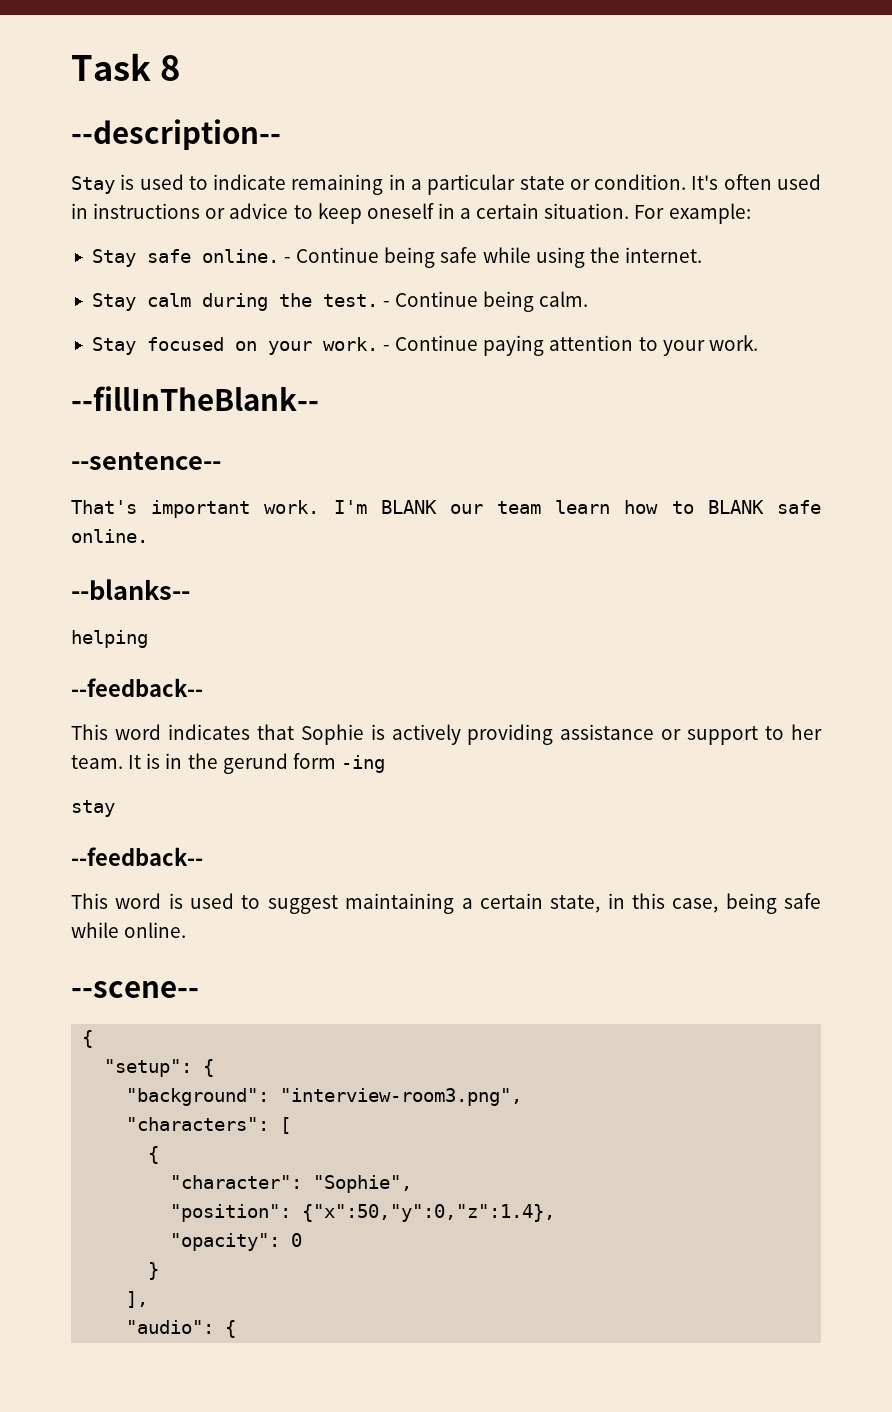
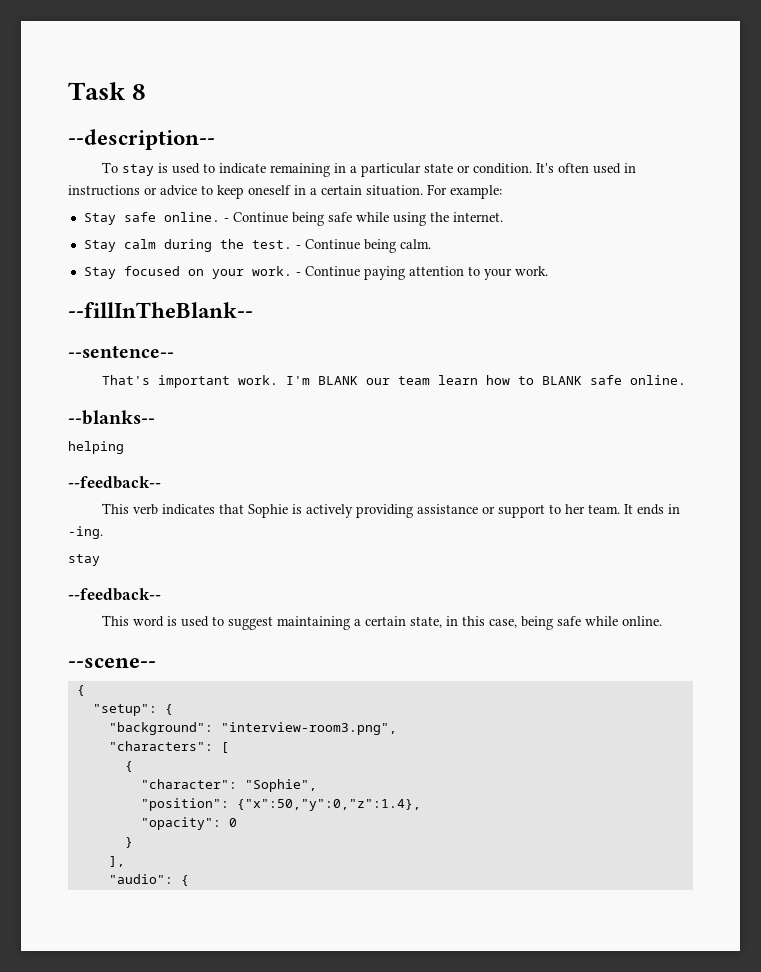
[71,176,115,194] Stay -> [102,162,155,176] To stay
[114,724,161,740] word -> [133,504,159,515] verb
[146,753,385,774] is in the gerund form -ing -> [637,504,681,515] [68,526,103,539] ends in -ing.

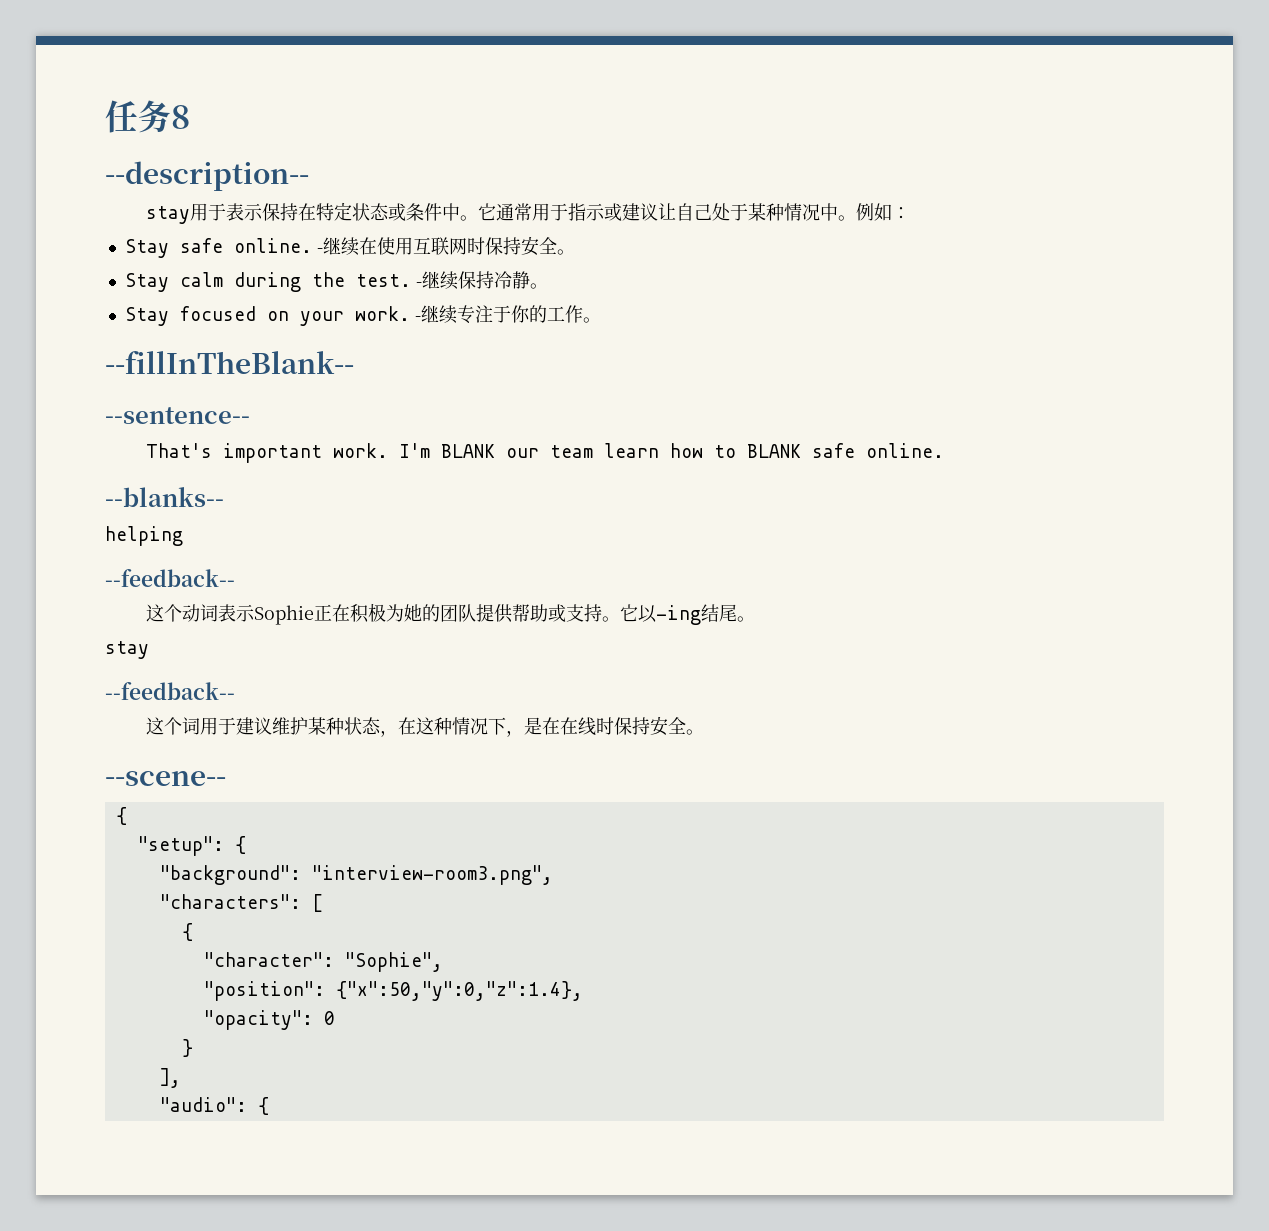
[68,82,126,100] Task -> [105,100,171,133] 任务
[102,162,637,177] [68,184,502,199] [83,212,503,226] To stay is used to indicate remaining in a particular state or condition. It's often used in instructions or advice to keep oneself in a certain situation. For example: // Stay safe online. - Continue being safe while using the internet. -> [146,202,911,224] [124,236,575,258] stay用于表示保持在特定状态或条件中。它通常用于指示或建议让自己处于某种情况中。例如： // Stay safe online. -继续在使用互联网时保持安全。
[304,239,431,253] Continue being calm. -> [421,271,548,290] 继续保持冷静。
[304,266,548,280] Continue paying attention to your work. -> [420,305,601,324] 继续专注于你的工作。
[102,503,681,518] [68,526,103,539] [68,554,100,566] [68,588,161,601] [102,615,663,630] This verb indicates that Sophie is actively providing assistance or support to her team. It ends in -ing. // stay // --feedback-- // This word is used to suggest maintaining a certain state, in this case, being safe while online. -> [146,603,756,625] [105,641,149,659] [105,682,235,700] [146,716,705,737] 这个动词表示Sophie正在积极为她的团队提供帮助或支持。它以-ing结尾。 // stay // --feedback-- // 这个词用于建议维护某种状态，在这种情况下，是在在线时保持安全。

